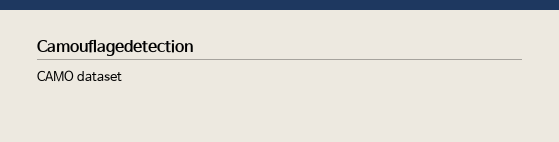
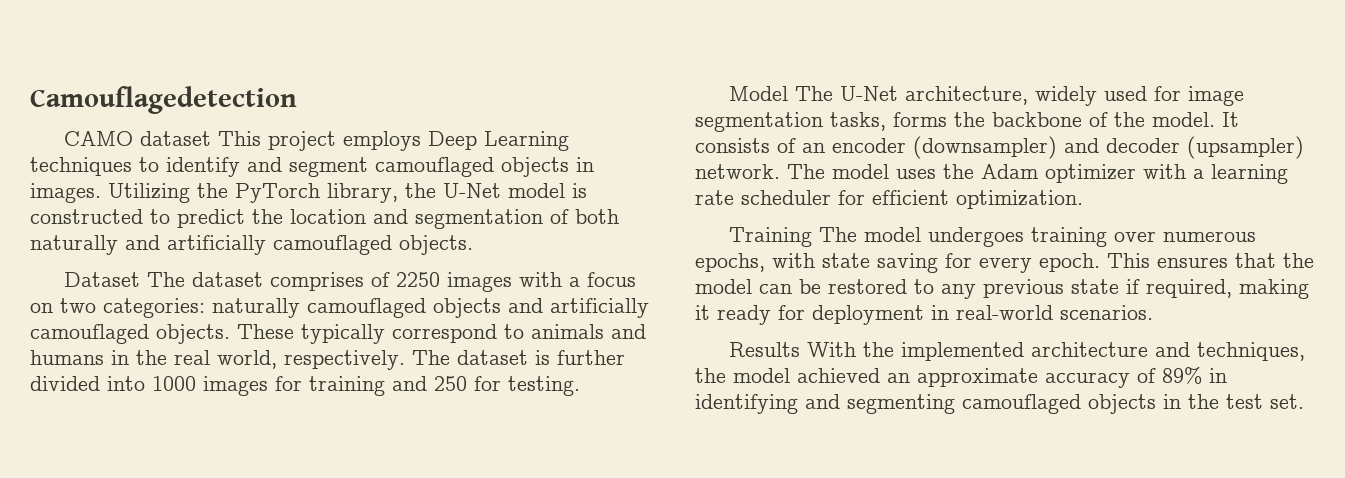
(123, 76) none -> [218,131,570,151] [30,157,594,177] [30,183,587,203] [30,209,619,229] [30,235,473,255] [64,272,637,292] [30,298,649,318] [30,324,646,344] [30,350,625,370] [30,376,580,396] [729,86,1245,106] [695,112,1239,132] [695,136,1304,159] [695,164,1288,184] [695,190,1083,209] [729,227,1257,247] [695,253,1314,273] [695,279,1309,299] [695,305,1153,325] [729,342,1306,361] [695,366,1227,388] [695,394,1304,414] This project employs Deep Learning techniques to identify and segment camouflaged objects in images. Utilizing the PyTorch library, the U-Net model is constructed to predict the location and segmentation of both naturally and artificially camouflaged objects. // Dataset The dataset comprises of 2250 images with a focus on two categories: naturally camouflaged objects and artificially camouflaged objects. These typically correspond to animals and humans in the real world, respectively. The dataset is further divided into 1000 images for training and 250 for testing. // Model The U-Net architecture, widely used for image segmentation tasks, forms the backbone of the model. It consists of an encoder (downsampler) and decoder (upsampler) network. The model uses the Adam optimizer with a learning rate scheduler for efficient optimization. // Training The model undergoes training over numerous epochs, with state saving for every epoch. This ensures that the model can be restored to any previous state if required, making it ready for deployment in real-world scenarios. // Results With the implemented architecture and techniques, the model achieved an approximate accuracy of 89% in identifying and segmenting camouflaged objects in the test set.

